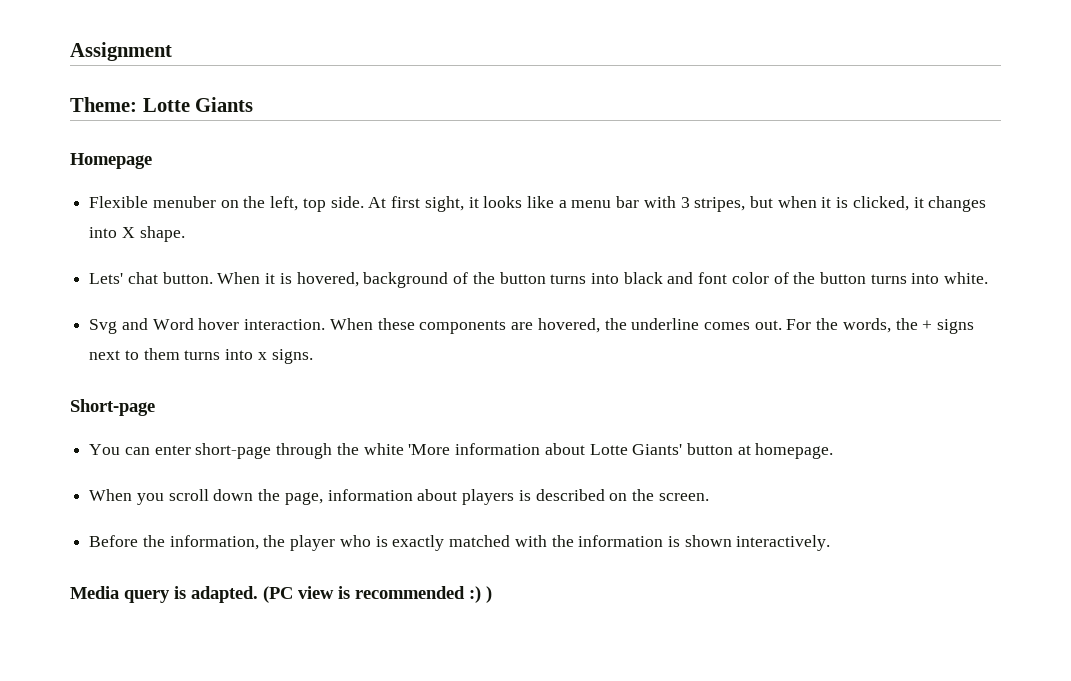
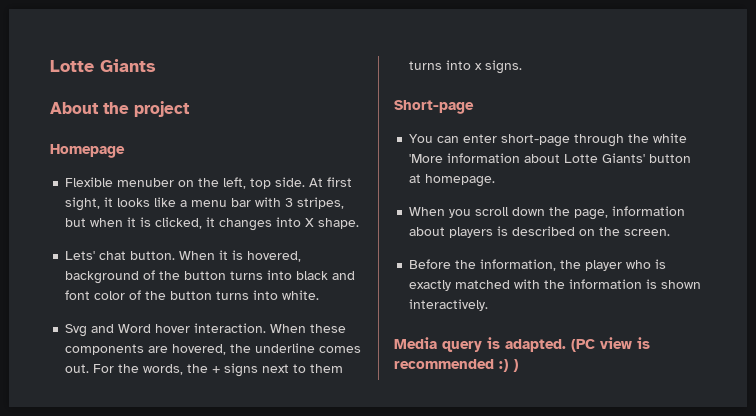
[70,42,172,61] [70,97,137,112] Assignment // Theme: -> (50, 66) none
(254, 104) none -> [50,101,190,117] // About the project

